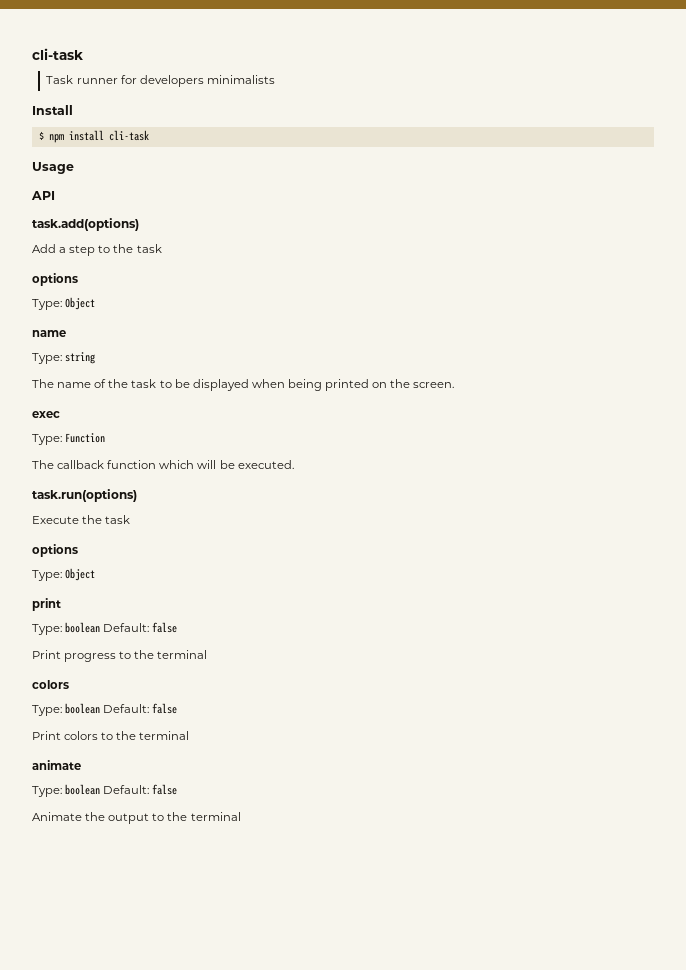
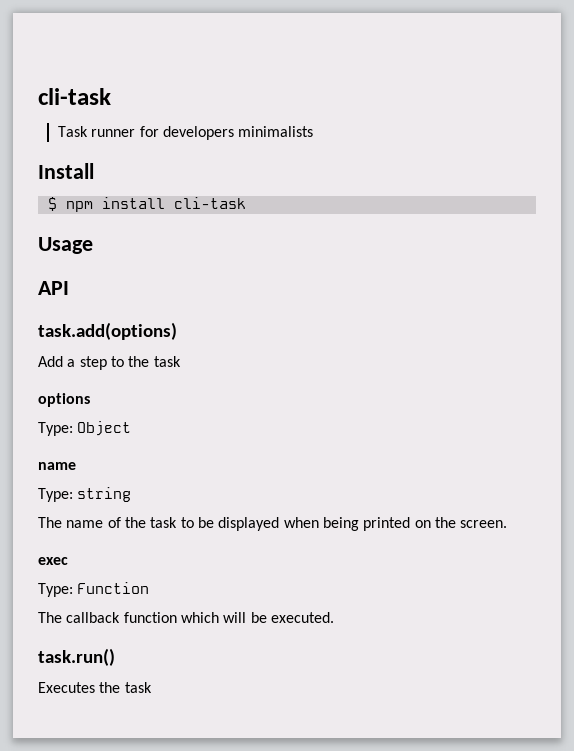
[32,489,137,502] [32,515,131,524] [32,544,78,557] [32,568,96,581] [32,598,61,611] [32,622,178,635] [32,650,208,662] [32,680,69,689] [32,703,178,716] [32,731,190,740] [32,760,81,770] [32,784,178,797] [32,812,241,824] task.run(options) // Execute the task // options // Type: Object // print // Type: boolean Default: false // Print progress to the terminal // colors // Type: boolean Default: false // Print colors to the terminal // animate // Type: boolean Default: false // Animate the output to the terminal -> [38,648,115,666] [38,682,152,693] task.run() // Executes the task

